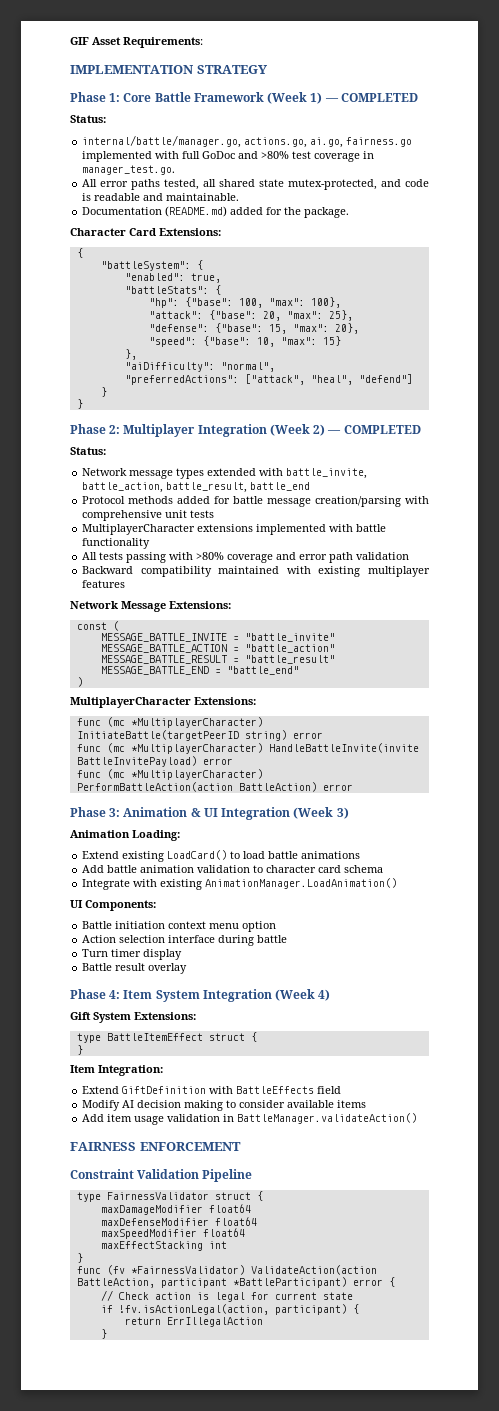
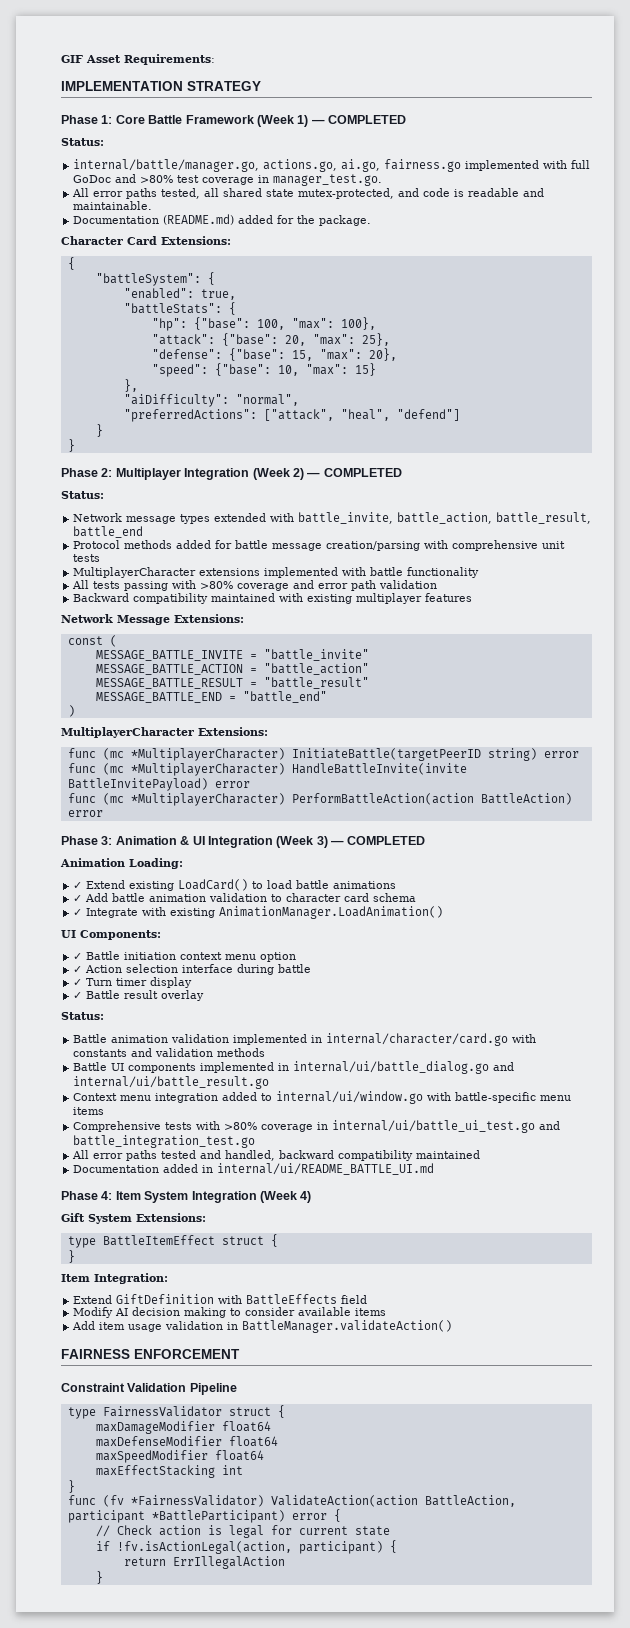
(349, 813) none -> [331,836,426,845] — COMPLETED
(180, 835) none -> [73,882,83,889] ✓
(361, 855) none -> [73,895,83,902] ✓
(384, 869) none -> [73,909,83,916] ✓
(156, 905) none -> [73,953,83,960] ✓
(277, 926) none -> [73,966,83,973] ✓
(288, 939) none -> [73,979,83,986] ✓
(183, 954) none -> [73,992,83,999] ✓
(188, 968) none -> [61,1012,104,1020] [73,1033,537,1046] [73,1048,266,1057] [73,1061,515,1074] [73,1076,270,1089] [73,1091,572,1104] [73,1107,105,1115] [73,1120,561,1133] [73,1135,256,1148] [72,1150,481,1161] [73,1163,435,1175] // Status: // Battle animation validation implemented in internal/character/card.go with constants and validation methods // Battle UI components implemented in internal/ui/battle_dialog.go and internal/ui/battle_result.go // Context menu integration added to internal/ui/window.go with battle-specific menu items // Comprehensive tests with >80% coverage in internal/ui/battle_ui_test.go and battle_integration_test.go // All error paths tested and handled, backward compatibility maintained // Documentation added in internal/ui/README_BATTLE_UI.md

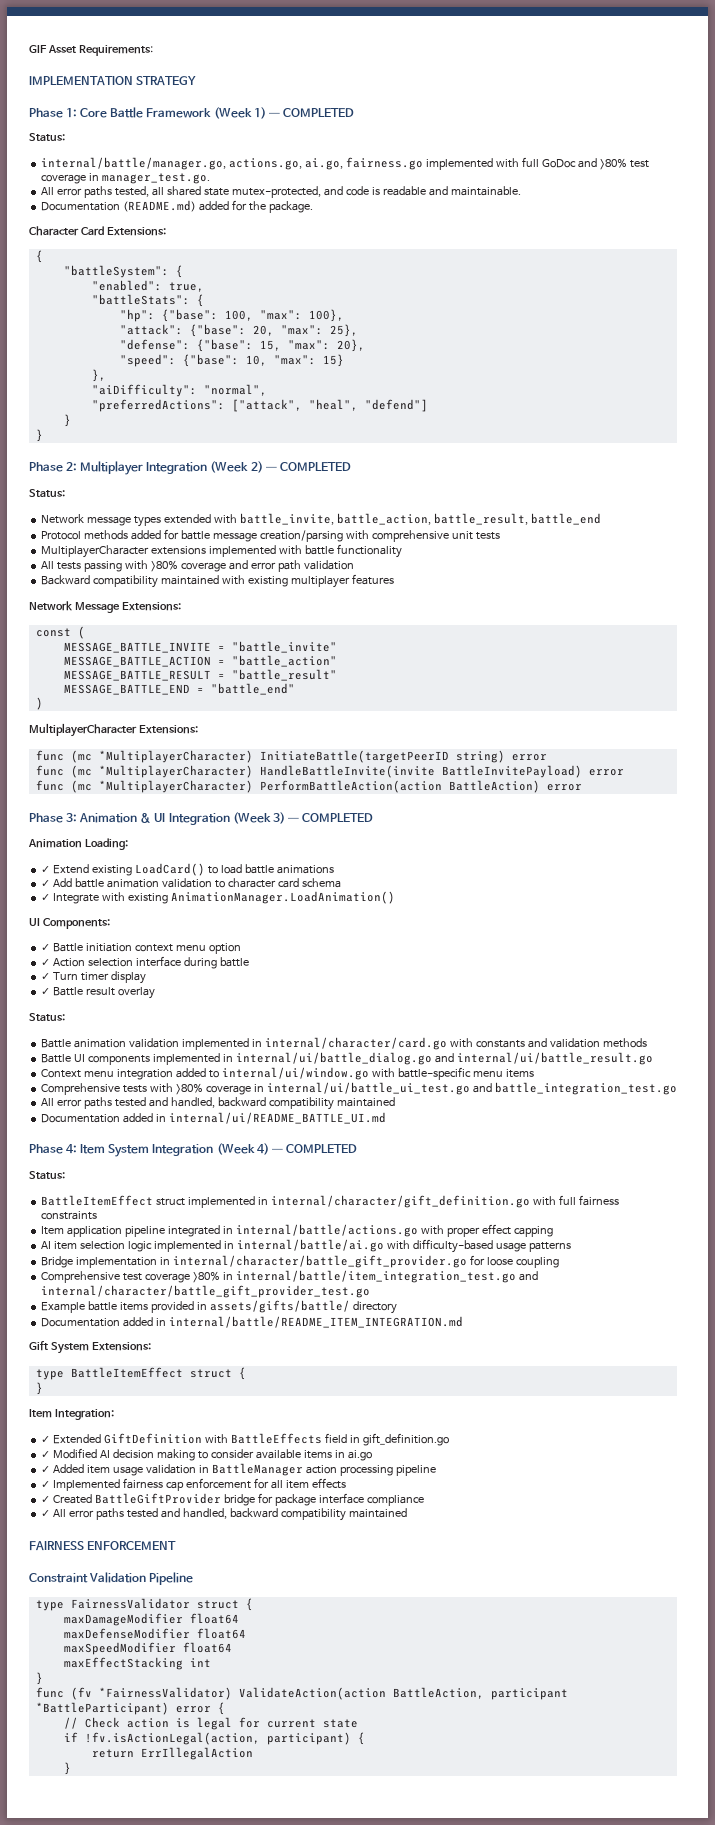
(312, 1197) none -> [271,1144,357,1153] [29,1171,65,1179] [41,1195,619,1208] [41,1211,98,1220] [41,1224,553,1237] [41,1239,571,1253] [41,1255,559,1268] [41,1270,538,1283] [41,1285,371,1298] [41,1300,397,1314] [41,1316,464,1328] — COMPLETED // Status: // BattleItemEffect struct implemented in internal/character/gift_definition.go with full fairness constraints // Item application pipeline integrated in internal/battle/actions.go with proper effect capping // AI item selection logic implemented in internal/battle/ai.go with difficulty-based usage patterns // Bridge implementation in internal/character/battle_gift_provider.go for loose coupling // Comprehensive test coverage >80% in internal/battle/item_integration_test.go and internal/character/battle_gift_provider_test.go // Example battle items provided in assets/gifts/battle/ directory // Documentation added in internal/battle/README_ITEM_INTEGRATION.md
[73,1295,113,1304] Extend -> [41,1434,102,1444] ✓ Extended
[73,1307,114,1318] // Modify -> [349,1433,449,1446] [41,1448,98,1459] in gift_definition.go // ✓ Modified
[72,1320,453,1333] // Add item usage validation in BattleManager.validateAction() -> [334,1450,372,1461] [41,1463,436,1476] [41,1478,346,1491] [41,1493,424,1506] [41,1508,407,1521] in ai.go // ✓ Added item usage validation in BattleManager action processing pipeline // ✓ Implemented fairness cap enforcement for all item effects // ✓ Created BattleGiftProvider bridge for package interface compliance // ✓ All error paths tested and handled, backward compatibility maintained

